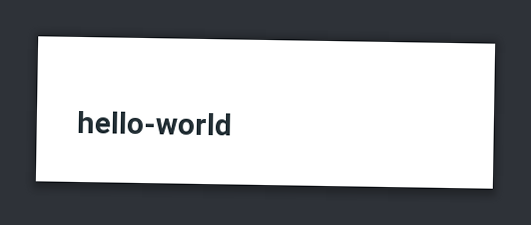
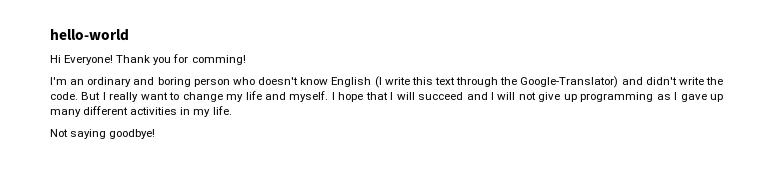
(232, 123) none -> [50,54,246,65] [50,76,723,88] [50,91,724,102] [50,106,232,117] [50,129,156,139] // Hi Everyone! Thank you for comming! // I'm an ordinary and boring person who doesn't know English (I write this text through the Google-Translator) and didn't write the code. But I really want to change my life and myself. I hope that I will succeed and I will not give up programming as I gave up many different activities in my life. // Not saying goodbye!

